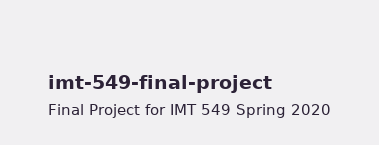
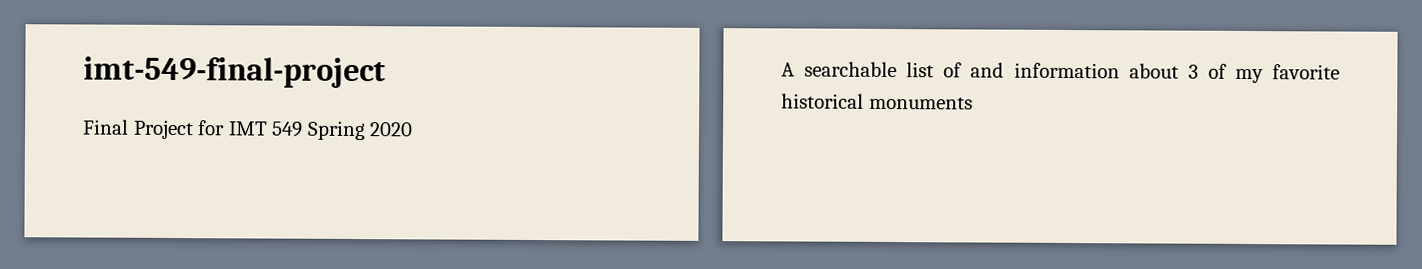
(331, 109) none -> [781,61,1340,84] [781,93,973,110] // A searchable list of and information about 3 of my favorite historical monuments

